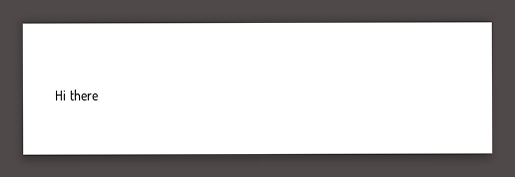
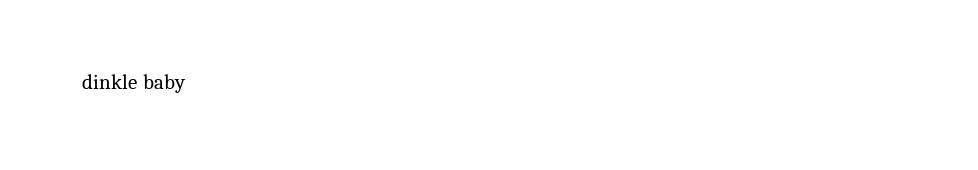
[55,89,99,101] Hi there -> [82,74,186,93] dinkle baby

